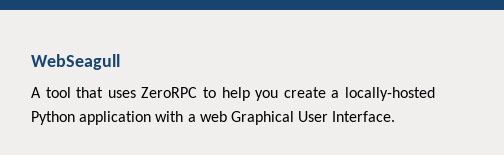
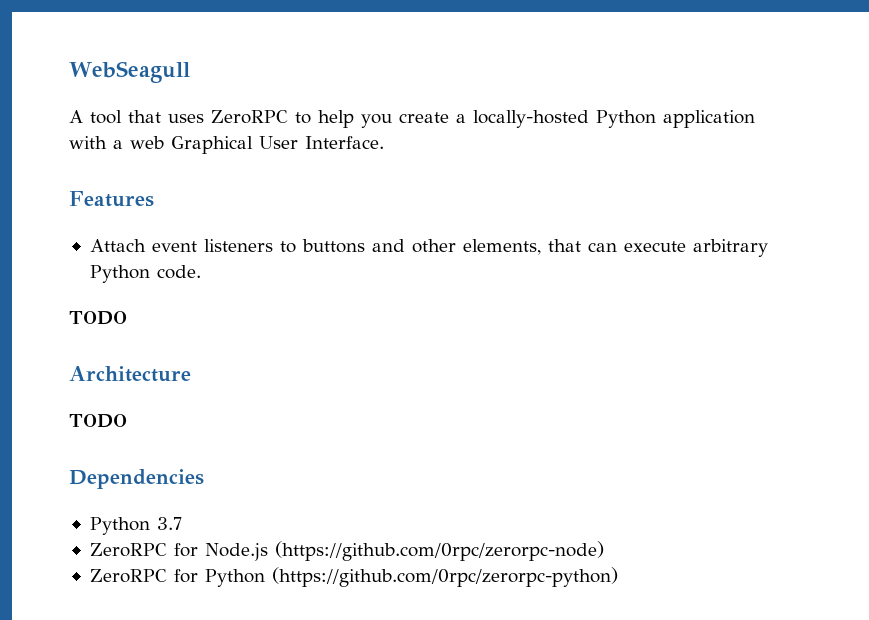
(396, 116) none -> [69,191,154,207] [89,239,768,257] [89,265,201,283] [69,311,127,325] [69,366,191,382] [69,414,127,428] [69,469,204,489] [89,517,182,535] [89,541,604,561] [89,567,618,587] // Features // Attach event listeners to buttons and other elements, that can execute arbitrary Python code. // TODO // Architecture // TODO // Dependencies // Python 3.7 // ZeroRPC for Node.js (https://github.com/0rpc/zerorpc-node) // ZeroRPC for Python (https://github.com/0rpc/zerorpc-python)

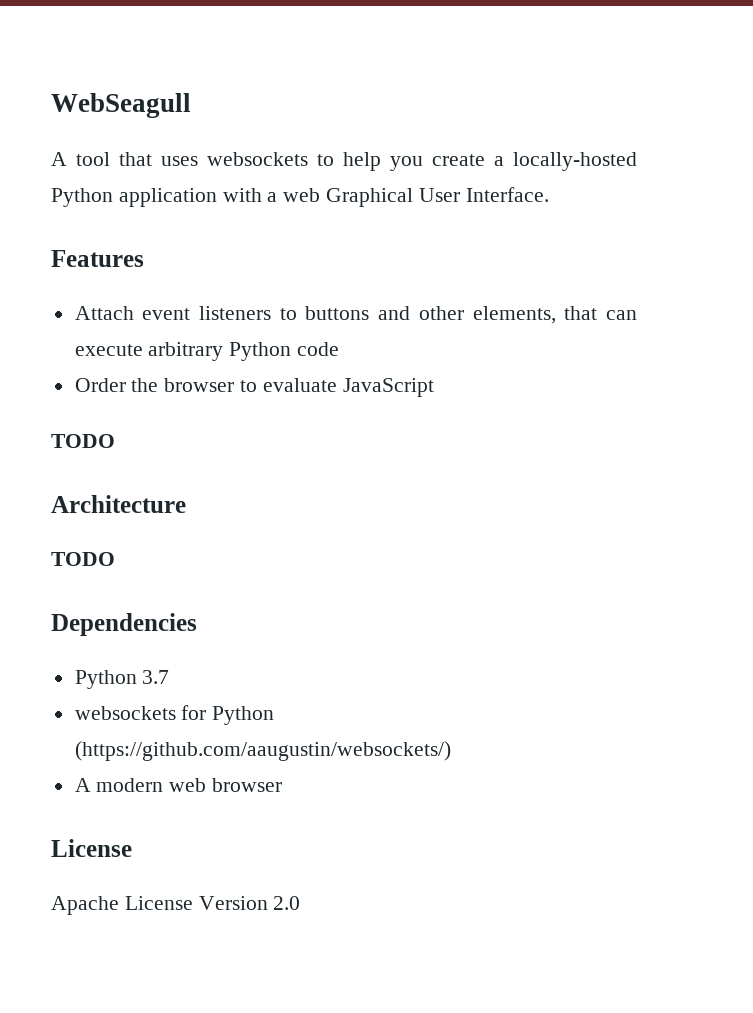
[211,110,288,124] ZeroRPC -> [207,152,308,166] websockets
[156,265,201,279] code. -> [297,342,340,356] [74,378,434,397] code // Order the browser to evaluate JavaScript
[89,541,604,561] [89,567,618,587] ZeroRPC for Node.js (https://github.com/0rpc/zerorpc-node) // ZeroRPC for Python (https://github.com/0rpc/zerorpc-python) -> [74,705,275,725] [74,741,451,761] [74,778,283,792] [51,839,132,857] [51,896,301,915] websockets for Python (https://github.com/aaugustin/websockets/) // A modern web browser // License // Apache License Version 2.0

